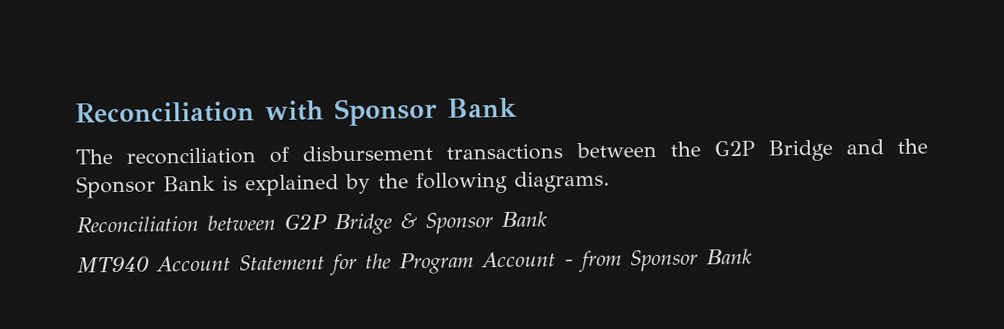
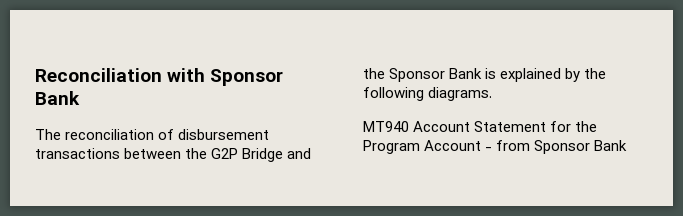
[76,211,548,236] // Reconciliation between G2P Bridge & Sponsor Bank -> (493, 94) none

